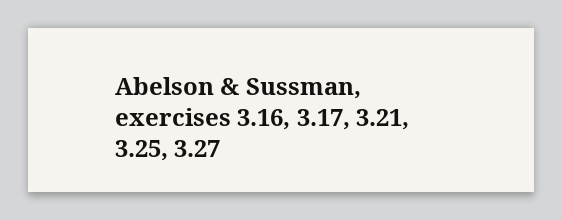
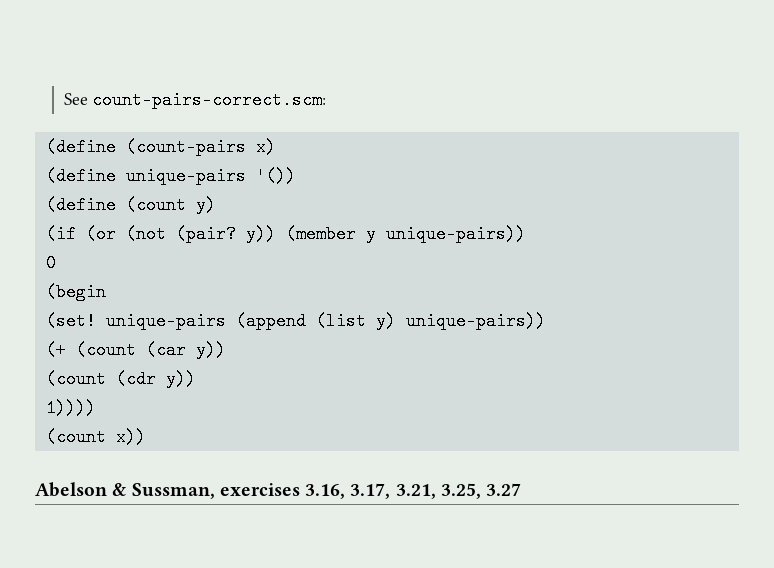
(115, 86) none -> [63,91,327,109] [45,138,276,156] [45,167,296,185] [45,196,216,214] [45,225,526,243] [45,254,56,272] [45,283,106,301] [45,312,546,330] [45,341,226,359] [45,370,196,388] [45,399,96,417] [45,428,146,446] See count-pairs-correct.scm: // (define (count-pairs x) // (define unique-pairs '()) // (define (count y) // (if (or (not (pair? y)) (member y unique-pairs)) // 0 // (begin // (set! unique-pairs (append (list y) unique-pairs)) // (+ (count (car y)) // (count (cdr y)) // 1)))) // (count x)) //

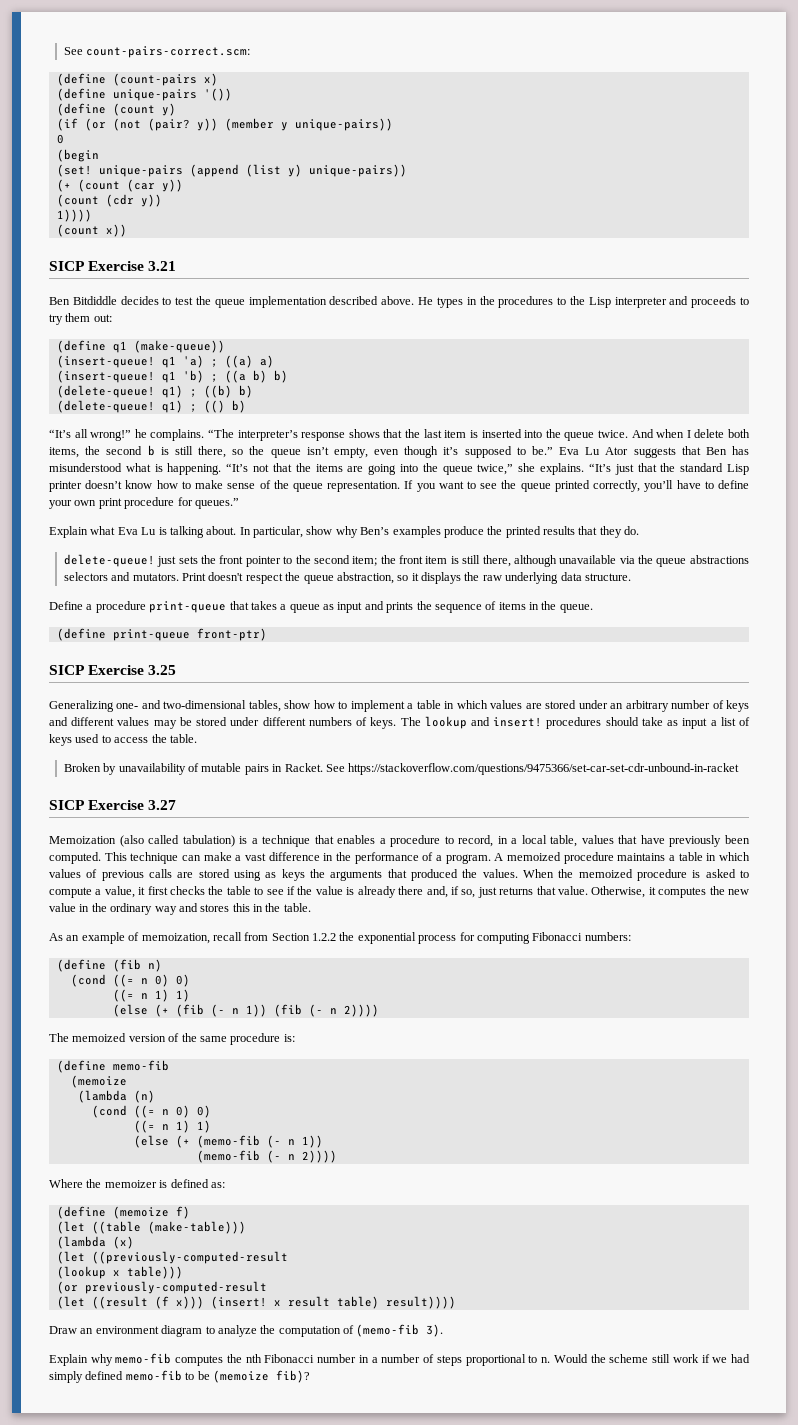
[35,482,522,499] Abelson & Sussman, exercises 3.16, 3.17, 3.21, 3.25, 3.27 -> [49,261,177,271] [49,296,750,308] [49,313,112,325] [56,340,225,353] [56,355,274,368] [56,370,288,383] [56,385,253,398] [56,400,246,413] [49,429,750,441] [49,445,749,458] [49,463,750,475] [49,480,750,492] [49,497,239,509] [49,526,640,538] [63,554,749,567] [63,572,631,584] [49,601,593,613] [56,628,267,641] [49,665,177,675] [49,700,750,712] [49,716,751,729] [49,734,197,746] [63,763,740,775] [49,800,177,810] [49,835,750,847] [49,852,750,864] [49,869,750,881] [49,886,749,898] [49,903,311,915] [49,932,631,944] [56,959,162,972] [70,974,190,987] [112,989,190,1002] [112,1004,379,1017] [49,1033,295,1045] [56,1060,169,1073] [70,1075,127,1088] [77,1090,155,1103] [91,1105,211,1118] [133,1120,211,1133] [133,1135,323,1148] [196,1150,337,1163] [49,1179,225,1188] [56,1206,190,1219] [56,1221,246,1234] [56,1236,134,1249] [56,1251,288,1264] [56,1266,183,1279] [56,1281,267,1294] [56,1296,456,1309] [49,1324,444,1337] [49,1353,751,1366] [49,1370,310,1383] SICP Exercise 3.21 // Ben Bitdiddle decides to test the queue implementation described above. He types in the procedures to the Lisp interpreter and proceeds to try them out: // (define q1 (make-queue)) // (insert-queue! q1 'a) ; ((a) a) // (insert-queue! q1 'b) ; ((a b) b) // (delete-queue! q1) ; ((b) b) // (delete-queue! q1) ; (() b) // “It’s all wrong!” he complains. “The interpreter’s response shows that the last item is inserted into the queue twice. And when I delete both items, the second b is still there, so the queue isn’t empty, even though it’s supposed to be.” Eva Lu Ator suggests that Ben has misunderstood what is happening. “It’s not that the items are going into the queue twice,” she explains. “It’s just that the standard Lisp printer doesn’t know how to make sense of the queue representation. If you want to see the queue printed correctly, you’ll have to define your own print procedure for queues.” // Explain what Eva Lu is talking about. In particular, show why Ben’s examples produce the printed results that they do. // delete-queue! just sets the front pointer to the second item; the front item is still there, although unavailable via the queue abstractions selectors and mutators. Print doesn't respect the queue abstraction, so it displays the raw underlying data structure. // Define a procedure print-queue that takes a queue as input and prints the sequence of items in the queue. // (define print-queue front-ptr) // SICP Exercise 3.25 // Generalizing one- and two-dimensional tables, show how to implement a table in which values are stored under an arbitrary number of keys and different values may be stored under different numbers of keys. The lookup and insert! procedures should take as input a list of keys used to access the table. // Broken by unavailability of mutable pairs in Racket. See https://stackoverflow.com/questions/9475366/set-car-set-cdr-unbound-in-racket // SICP Exercise 3.27 // Memoization (also called tabulation) is a technique that enables a procedure to record, in a local table, values that have previously been computed. This technique can make a vast difference in the performance of a program. A memoized procedure maintains a table in which values of previous calls are stored using as keys the arguments that produced the values. When the memoized procedure is asked to compute a value, it first checks the table to see if the value is already there and, if so, just returns that value. Otherwise, it computes the new value in the ordinary way and stores this in the table. // As an example of memoization, recall from Section 1.2.2 the exponential process for computing Fibonacci numbers: // (define (fib n) // (cond ((= n 0) 0) // ((= n 1) 1) // (else (+ (fib (- n 1)) (fib (- n 2)))) // The memoized version of the same procedure is: // (define memo-fib // (memoize // (lambda (n) // (cond ((= n 0) 0) // ((= n 1) 1) // (else (+ (memo-fib (- n 1)) // (memo-fib (- n 2)))) // Where the memoizer is defined as: // (define (memoize f) // (let ((table (make-table))) // (lambda (x) // (let ((previously-computed-result // (lookup x table))) // (or previously-computed-result // (let ((result (f x))) (insert! x result table) result)))) // Draw an environment diagram to analyze the computation of (memo-fib 3). // Explain why memo-fib computes the nth Fibonacci number in a number of steps proportional to n. Would the scheme still work if we had simply defined memo-fib to be (memoize fib)?

